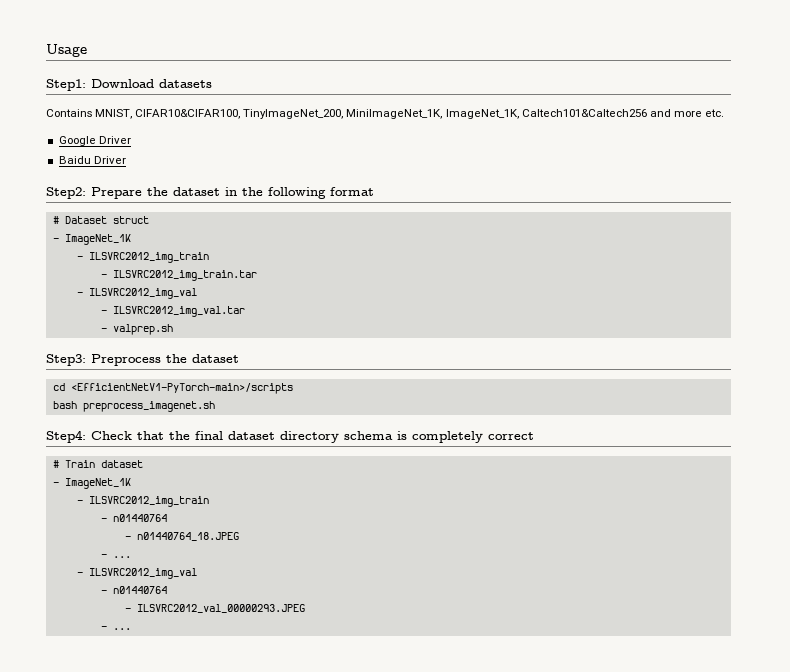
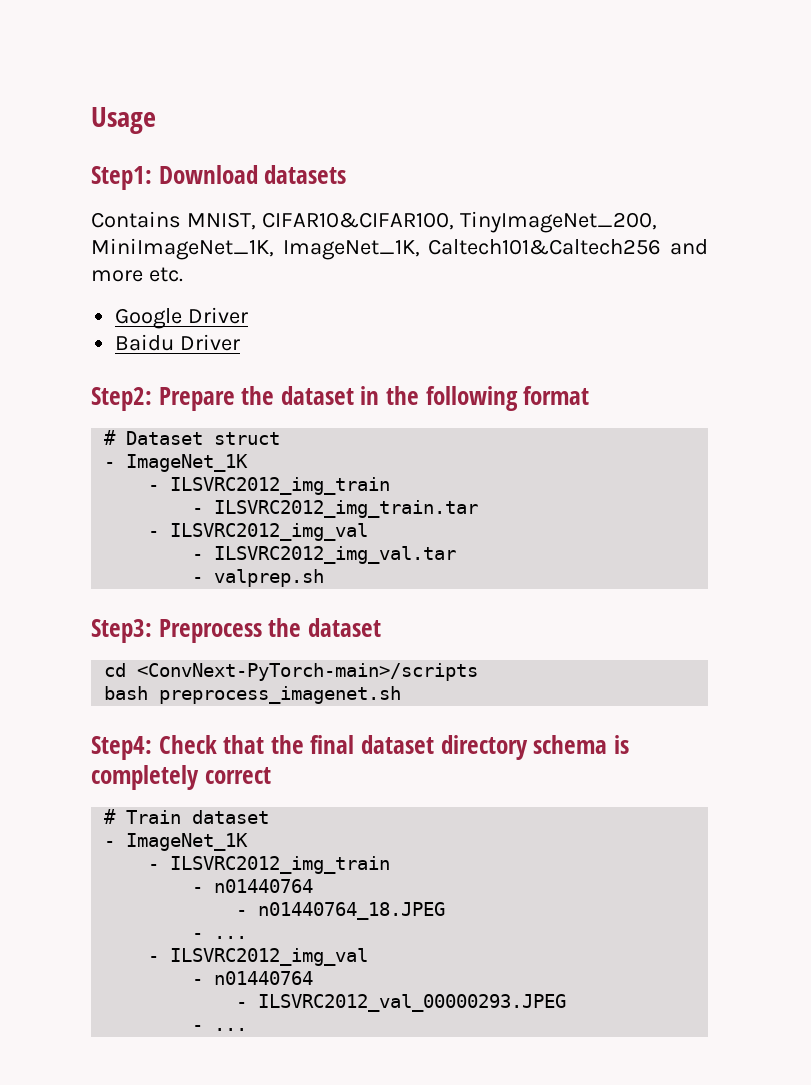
[70,383,293,394] <EfficientNetV1-PyTorch-main>/scripts -> [137,663,479,681] <ConvNext-PyTorch-main>/scripts

